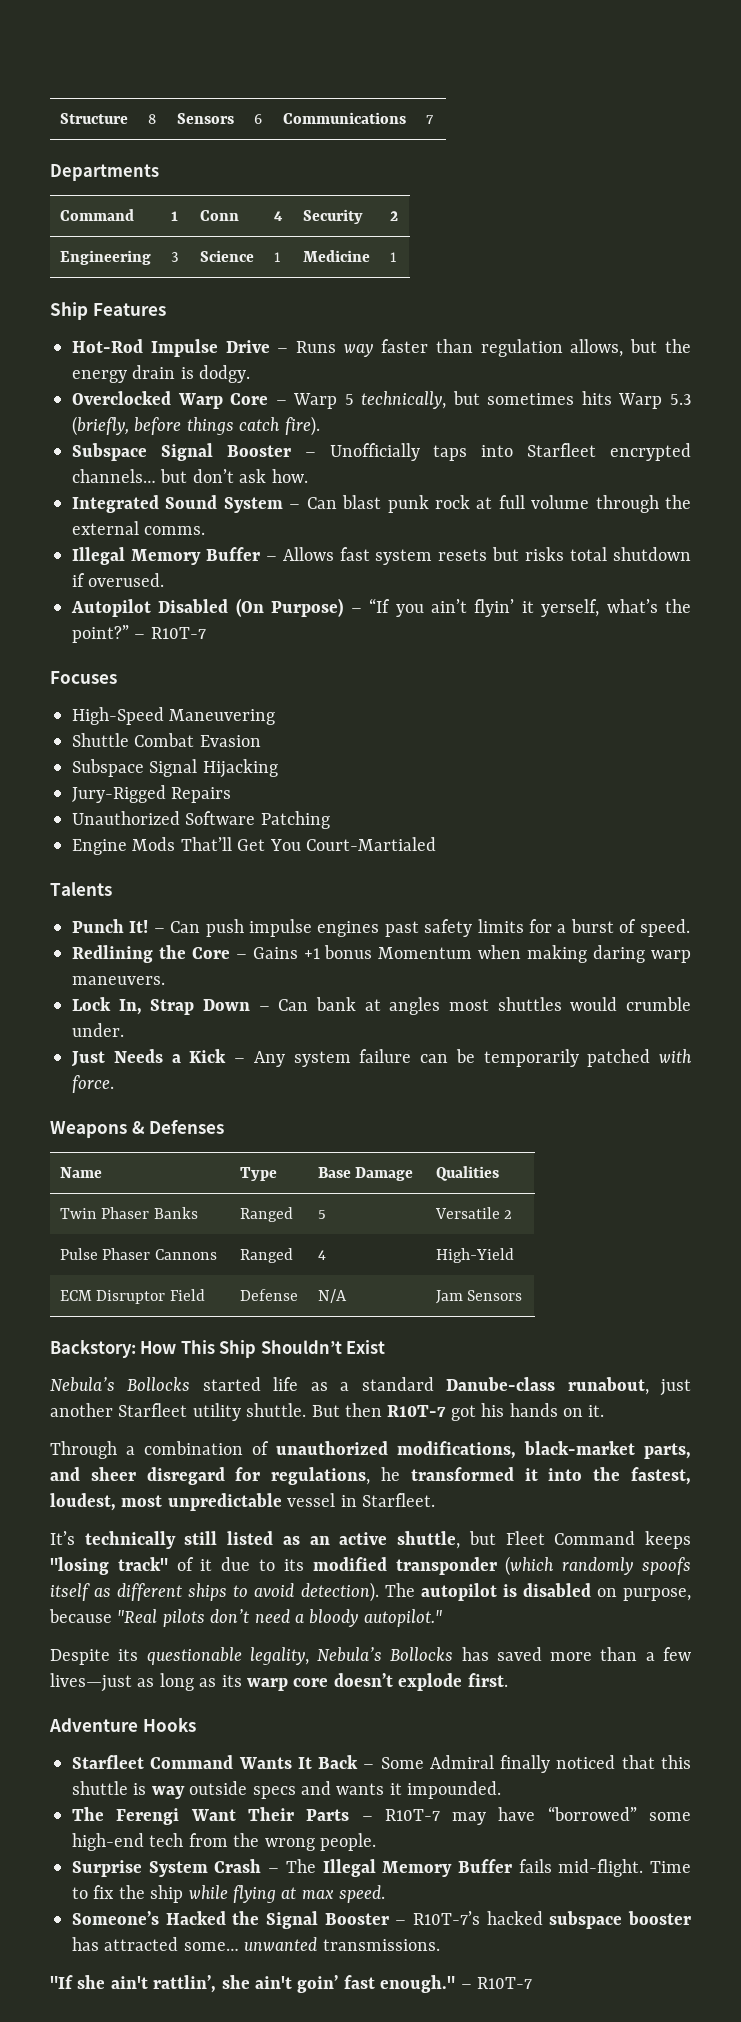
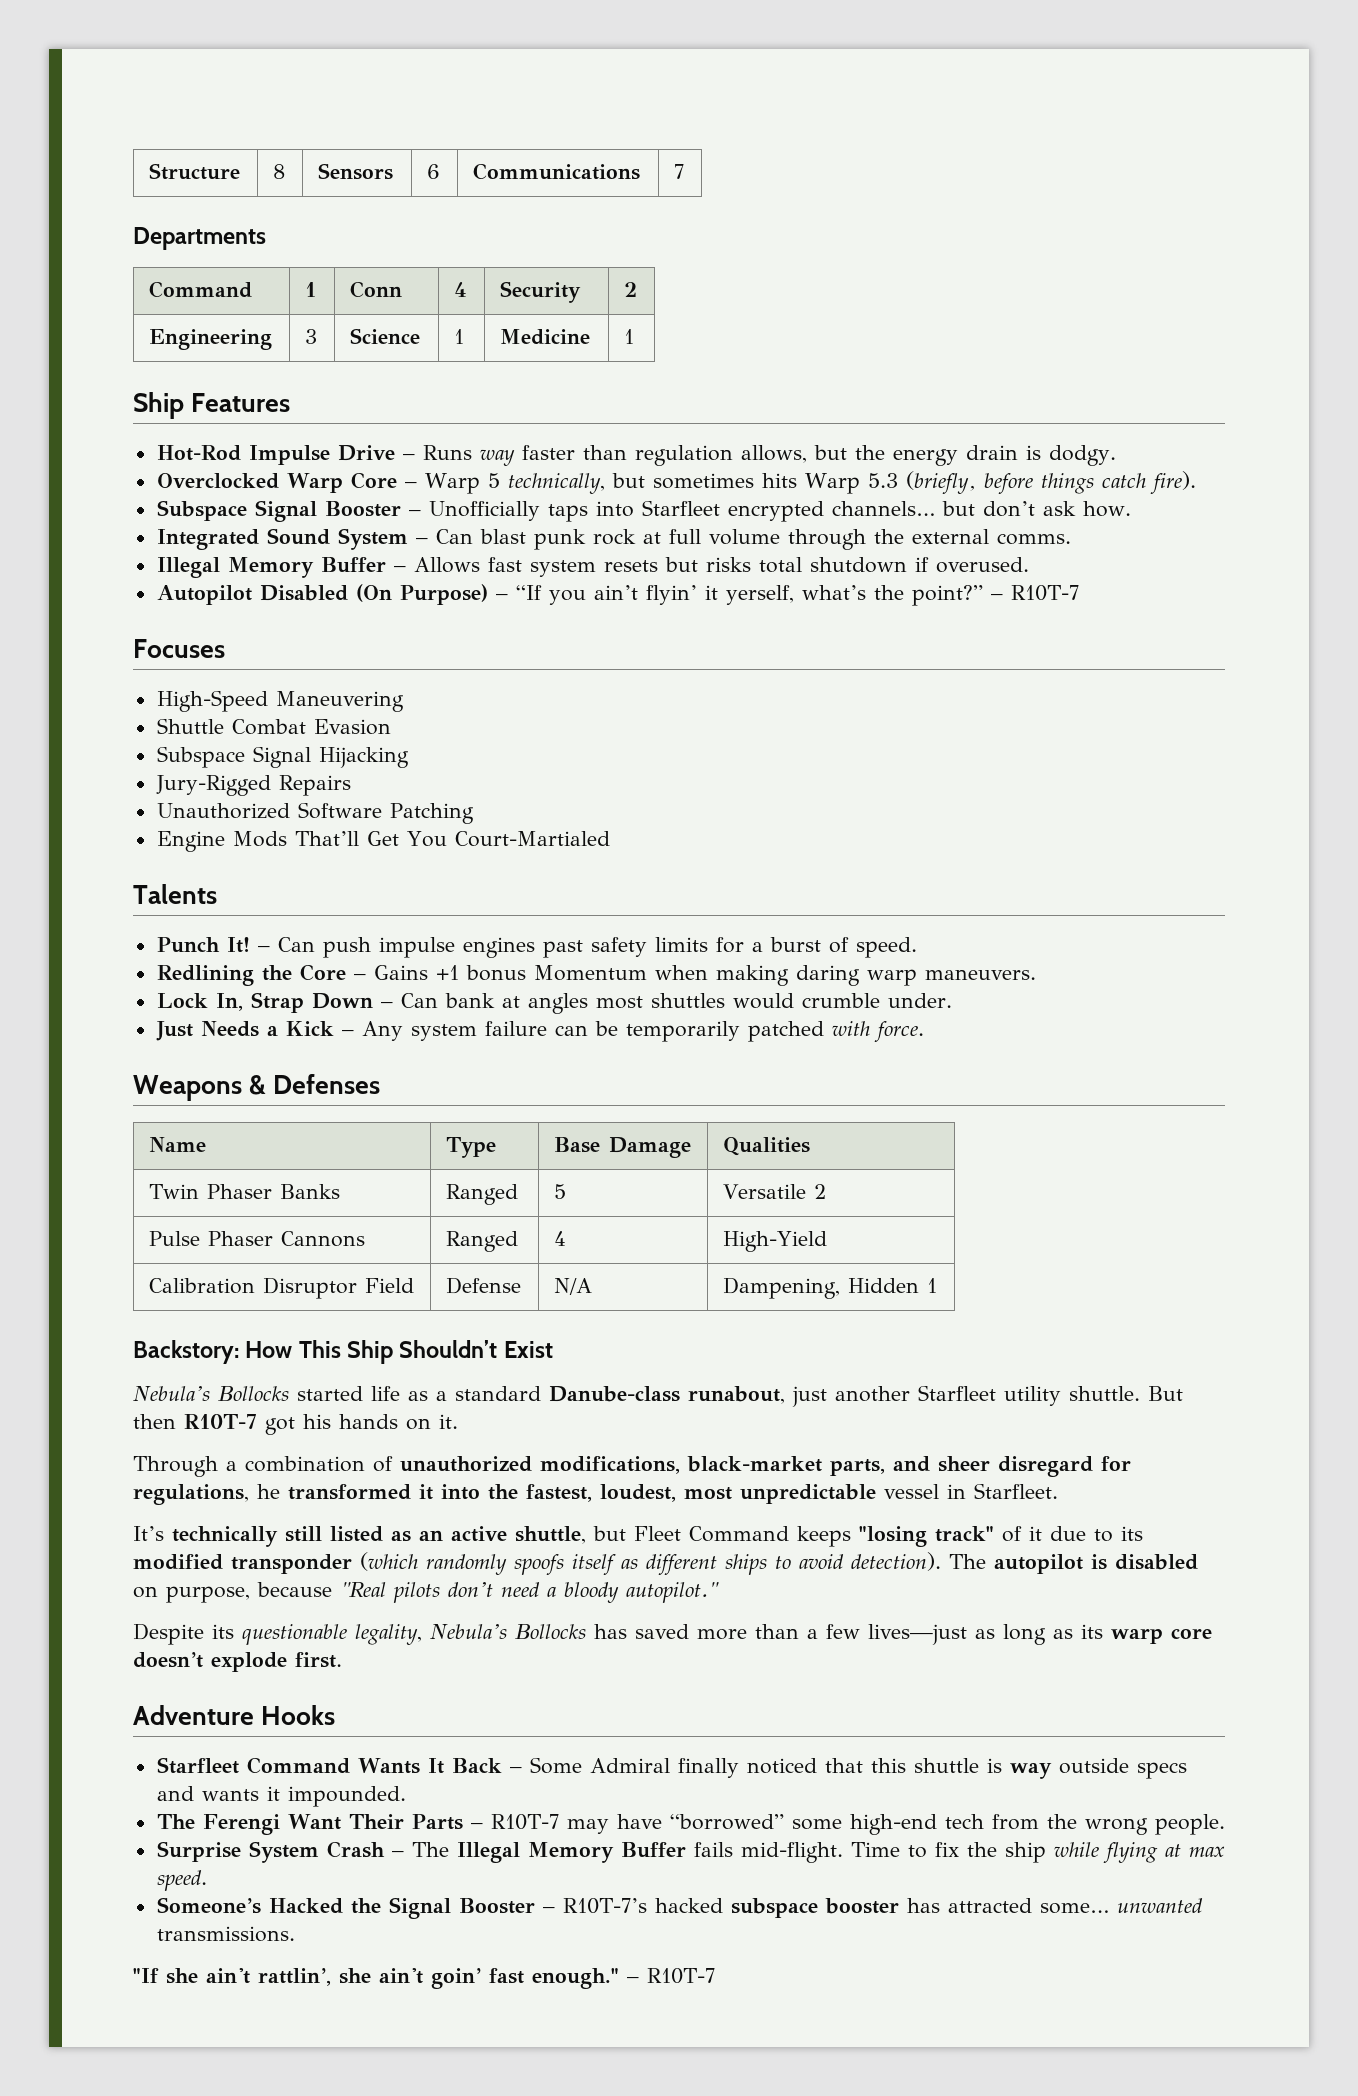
[59,1290,92,1301] ECM -> [149,1278,256,1294] Calibration
[435,1290,523,1304] Jam Sensors -> [723,1277,938,1299] Dampening, Hidden 1

